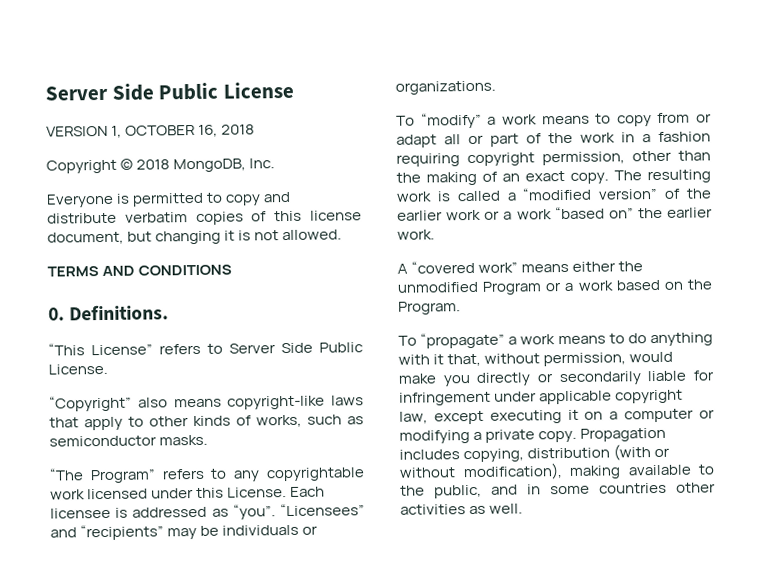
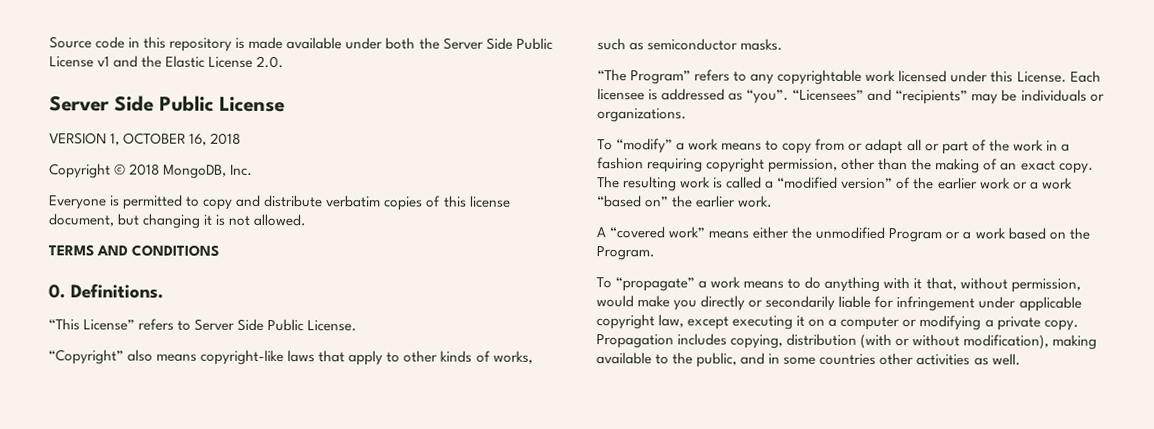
(45, 93) none -> [49,36,553,52] [49,55,285,69] Source code in this repository is made available under both the Server Side Public License v1 and the Elastic License 2.0. //

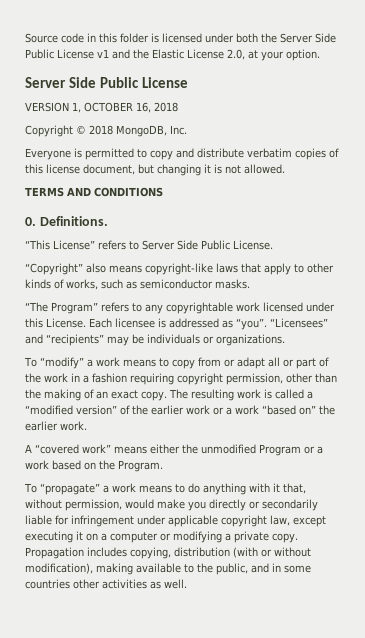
[169,36,343,52] repository is made available -> [120,33,202,43] folder is licensed
[256,55,285,69] 2.0. -> [227,49,320,61] 2.0, at your option.

